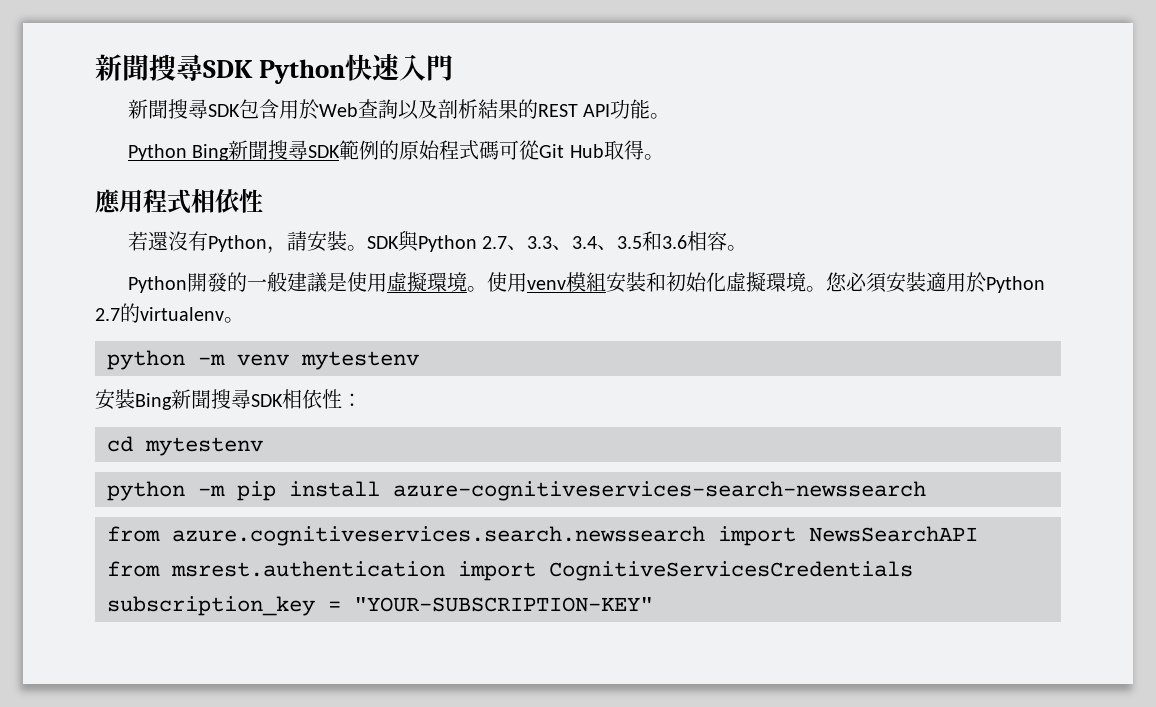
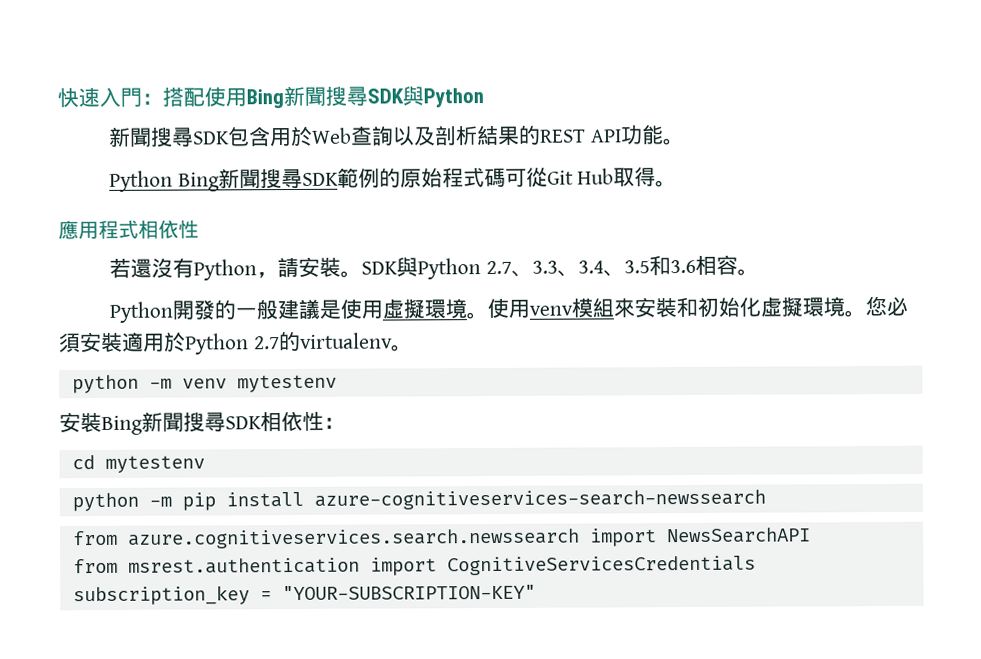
[95,53,454,84] 新聞搜尋SDK Python快速入門 -> [57,85,484,109] 快速入門：搭配使用Bing新聞搜尋SDK與Python
(606, 282) none -> [612,298,635,318] 來

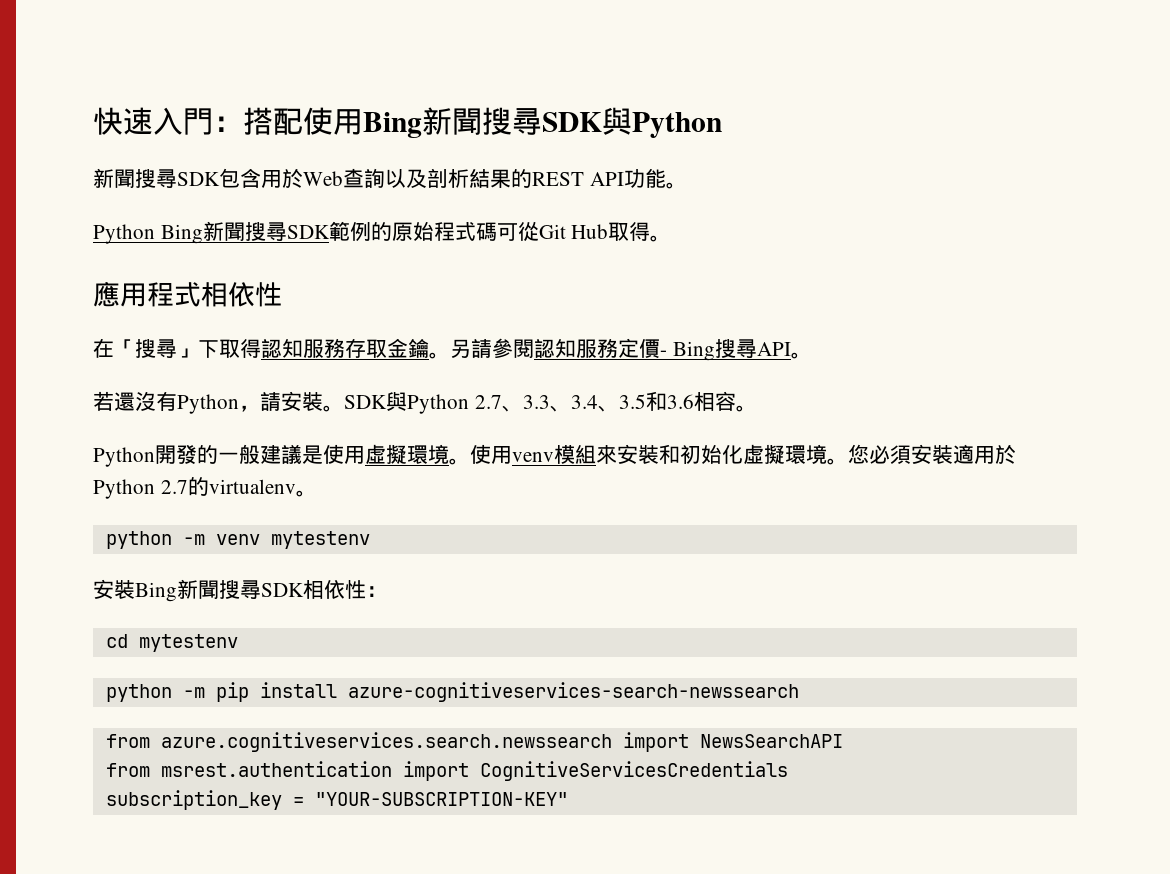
(199, 229) none -> [93,338,812,361] // 在「搜尋」下取得認知服務存取金鑰。另請參閱認知服務定價- Bing搜尋API。

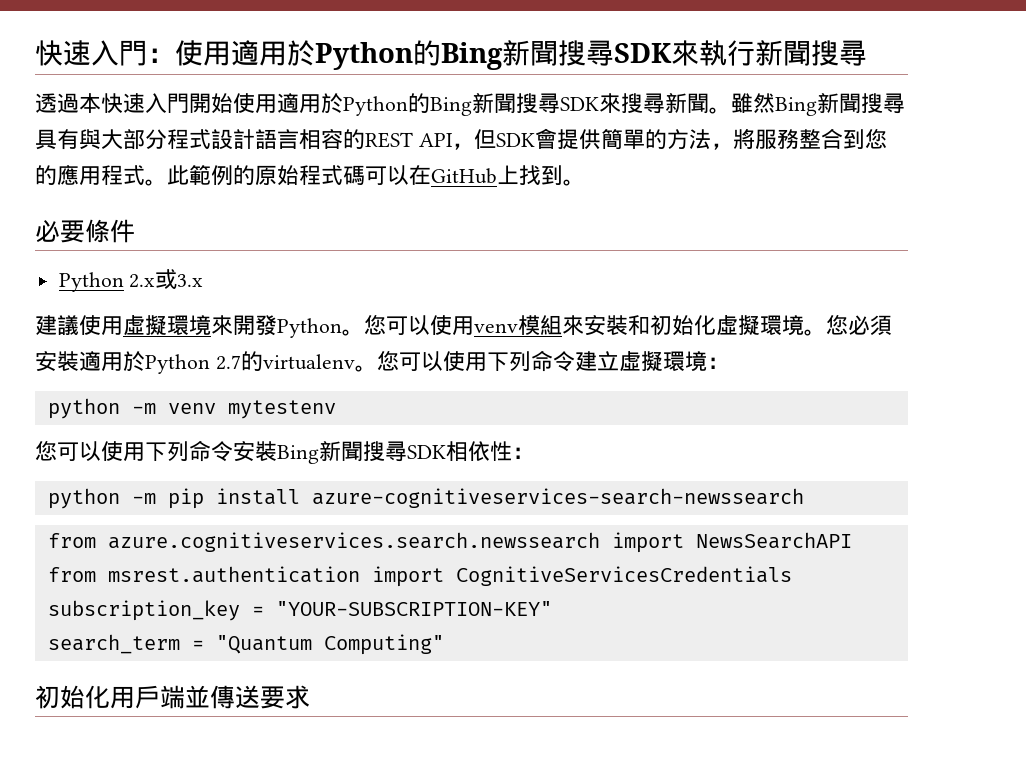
[243,107,722,138] [93,168,687,189] [93,221,330,244] 搭配使用Bing新聞搜尋SDK與Python // 新聞搜尋SDK包含用於Web查詢以及剖析結果的REST API功能。 // Python Bing新聞搜尋SDK -> [175,40,867,70] [35,92,905,116] [35,128,887,150] [35,165,189,186] 使用適用於Python的Bing新聞搜尋SDK來執行新聞搜尋 // 透過本快速入門開始使用適用於Python的Bing新聞搜尋SDK來搜尋新聞。雖然Bing新聞搜尋具有與大部分程式設計語言相容的REST API，但SDK會提供簡單的方法，將服務整合到您的應用程式。此
[517,221,672,242] [93,281,282,307] [93,338,812,361] [93,391,757,414] [93,444,470,467] 從Git Hub取得。 // 應用程式相依性 // 在「搜尋」下取得認知服務存取金鑰。另請參閱認知服務定價- Bing搜尋API。 // 若還沒有Python，請安裝。SDK與Python 2.7、3.3、3.4、3.5和3.6相容。 // Python開發的一般建議是使用虛擬環境。 -> [387,165,585,186] [35,219,135,243] [58,269,204,292] [35,314,430,338] 以在GitHub上找到。 // 必要條件 // Python 2.x或3.x // 建議使用虛擬環境來開發Python。您可以
(317, 493) none -> [376,350,729,372] 您可以使用下列命令建立虛擬環境：
(370, 540) none -> [35,440,233,462] 您可以使用下列命令
[105,634,238,652] // cd mytestenv -> (534, 453) none
(568, 799) none -> [47,634,444,655] [35,685,310,709] // search_term = "Quantum Computing" // 初始化用戶端並傳送要求

